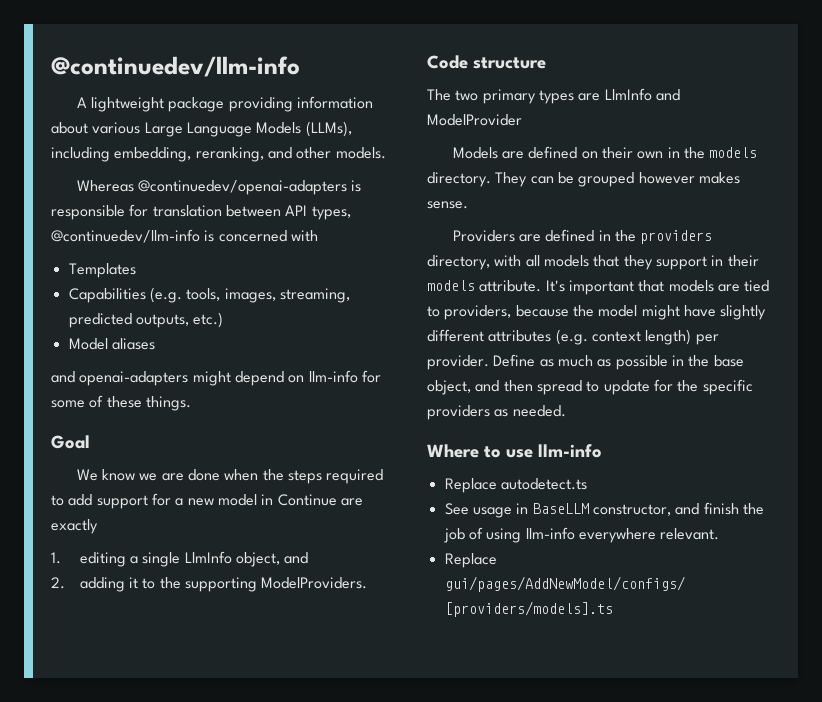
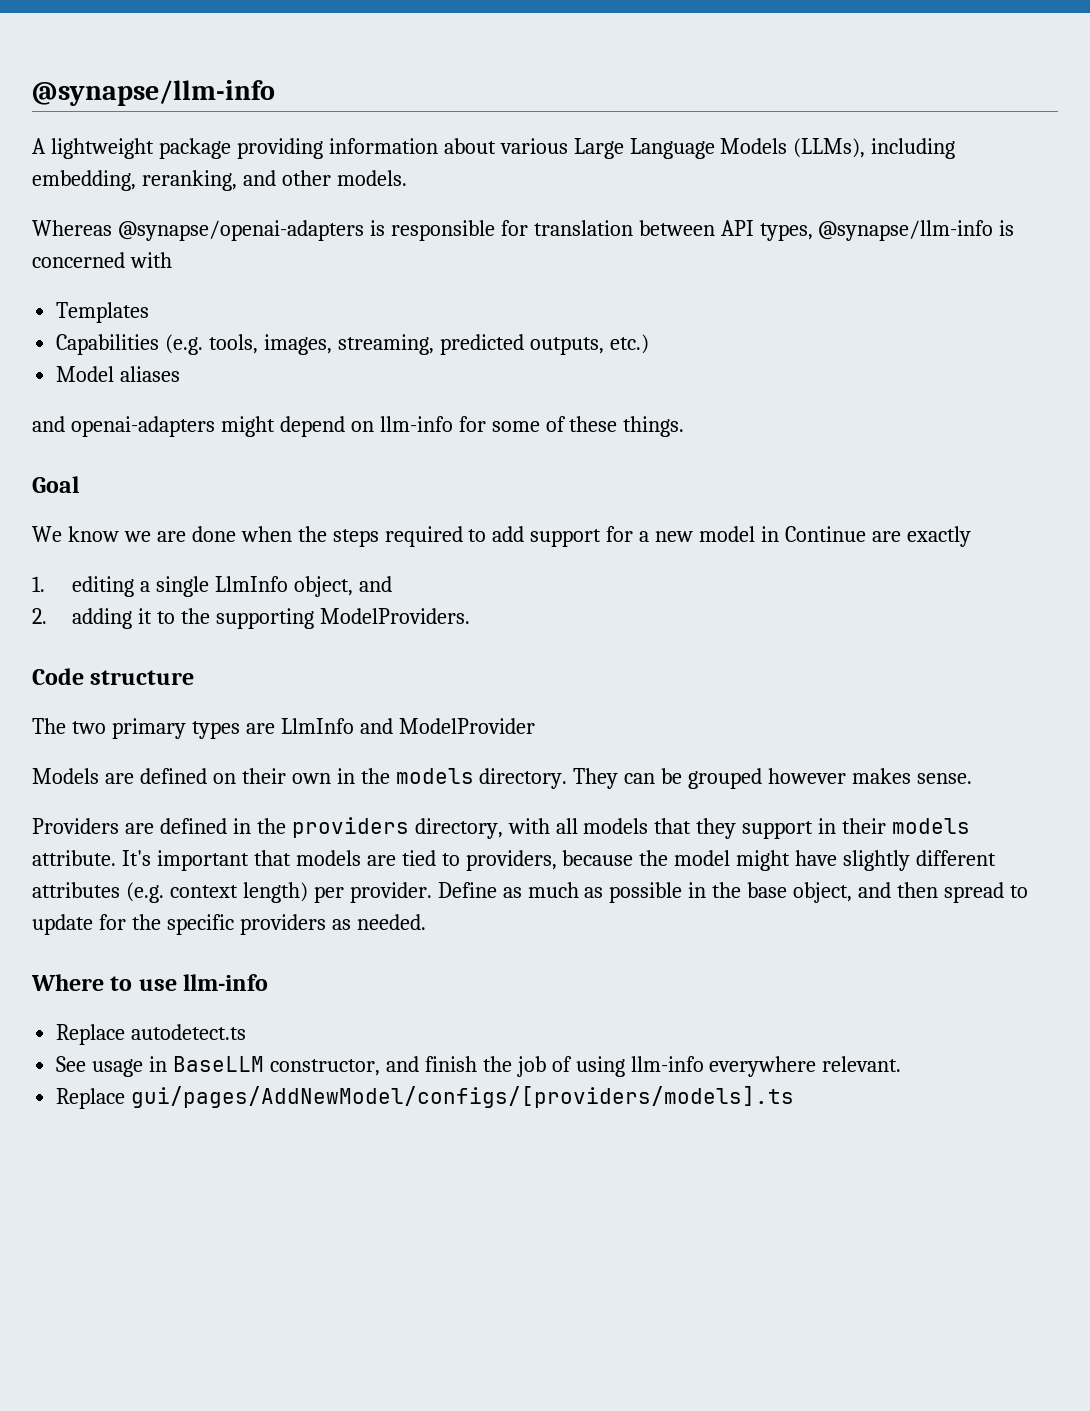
[51,56,300,77] @continuedev/llm-info -> [32,80,275,106] @synapse/llm-info
[137,180,347,195] @continuedev/openai-adapters -> [117,220,364,241] @synapse/openai-adapters
[51,229,200,243] @continuedev/llm-info -> [818,220,994,241] @synapse/llm-info

